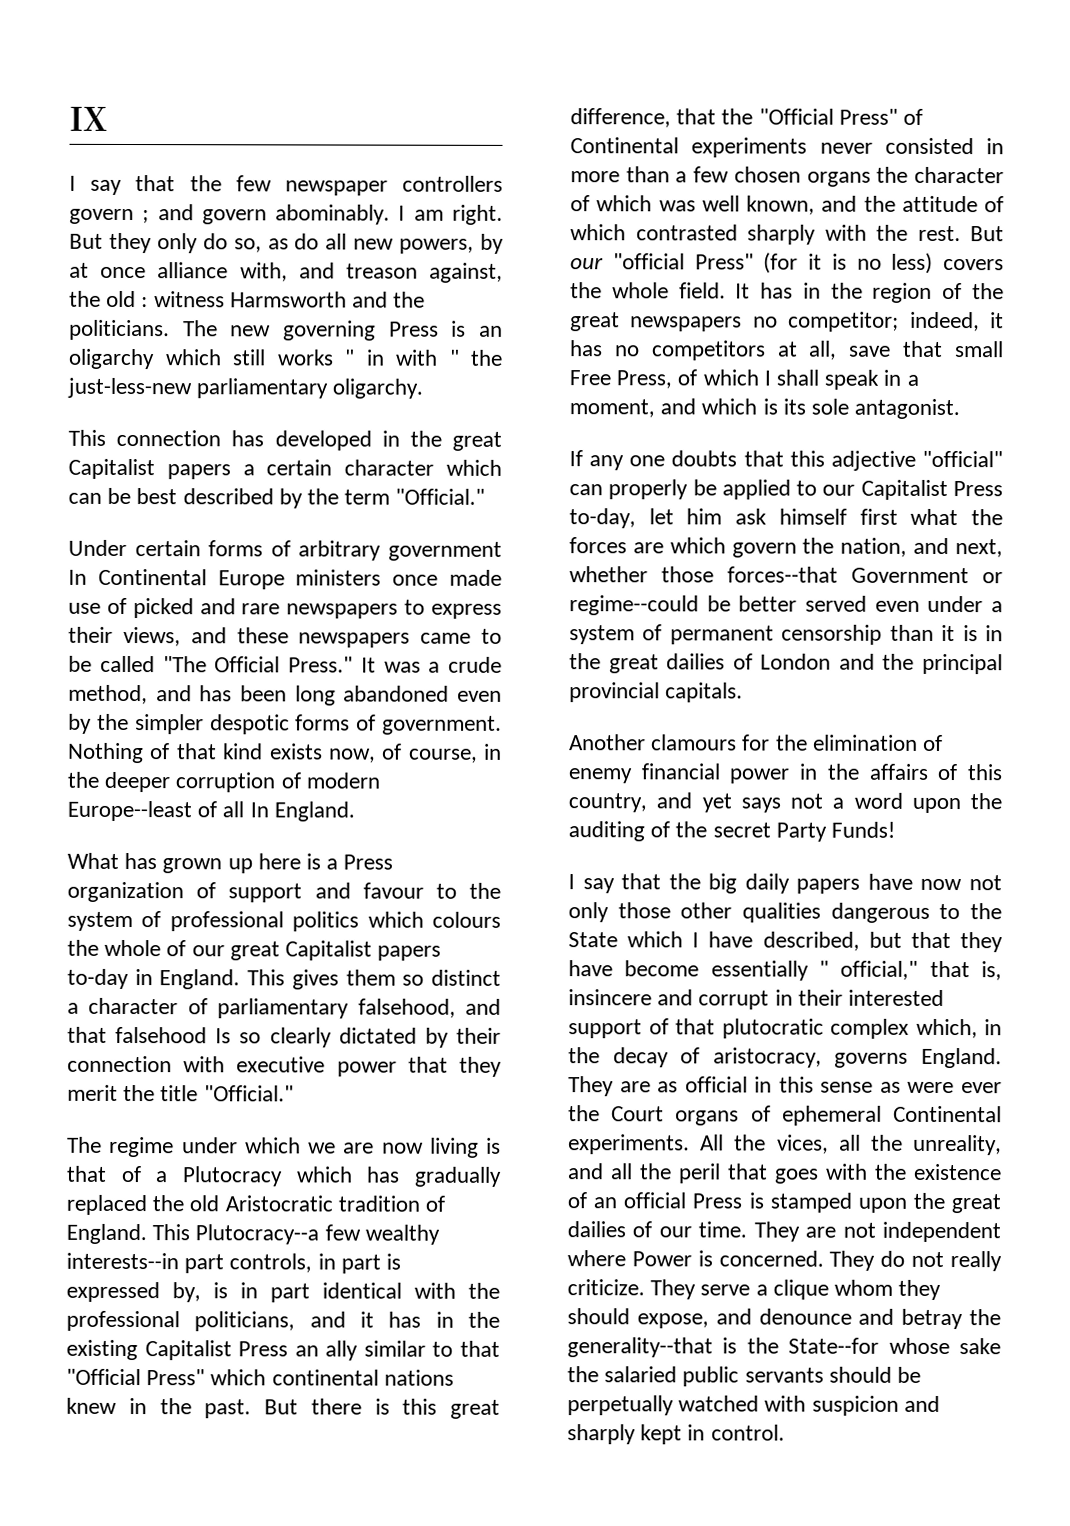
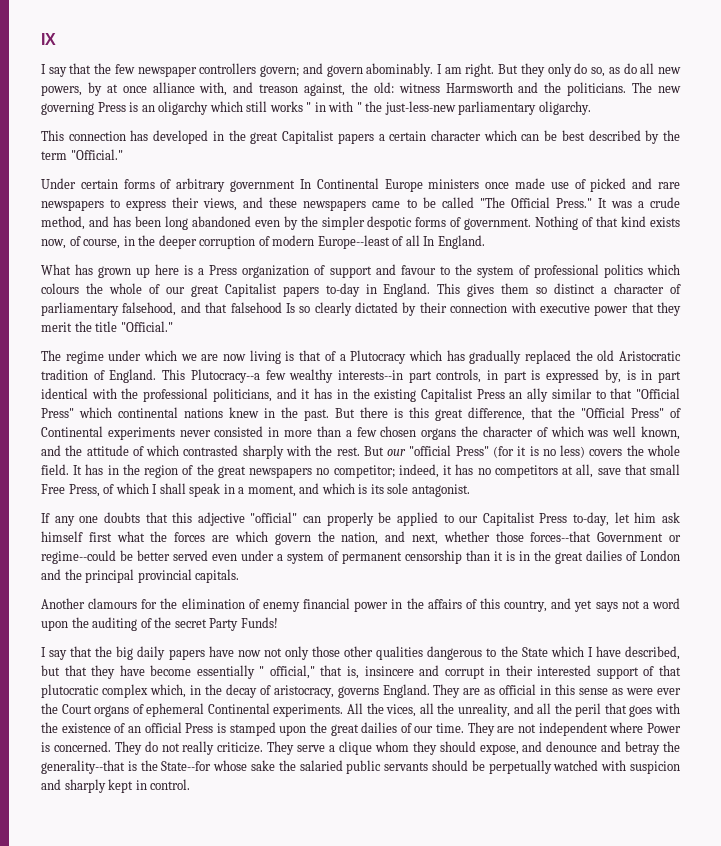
[69,208,150,225] govern ; -> [260,65,300,77] govern;
[106,290,149,308] old : -> [373,82,394,93] old:

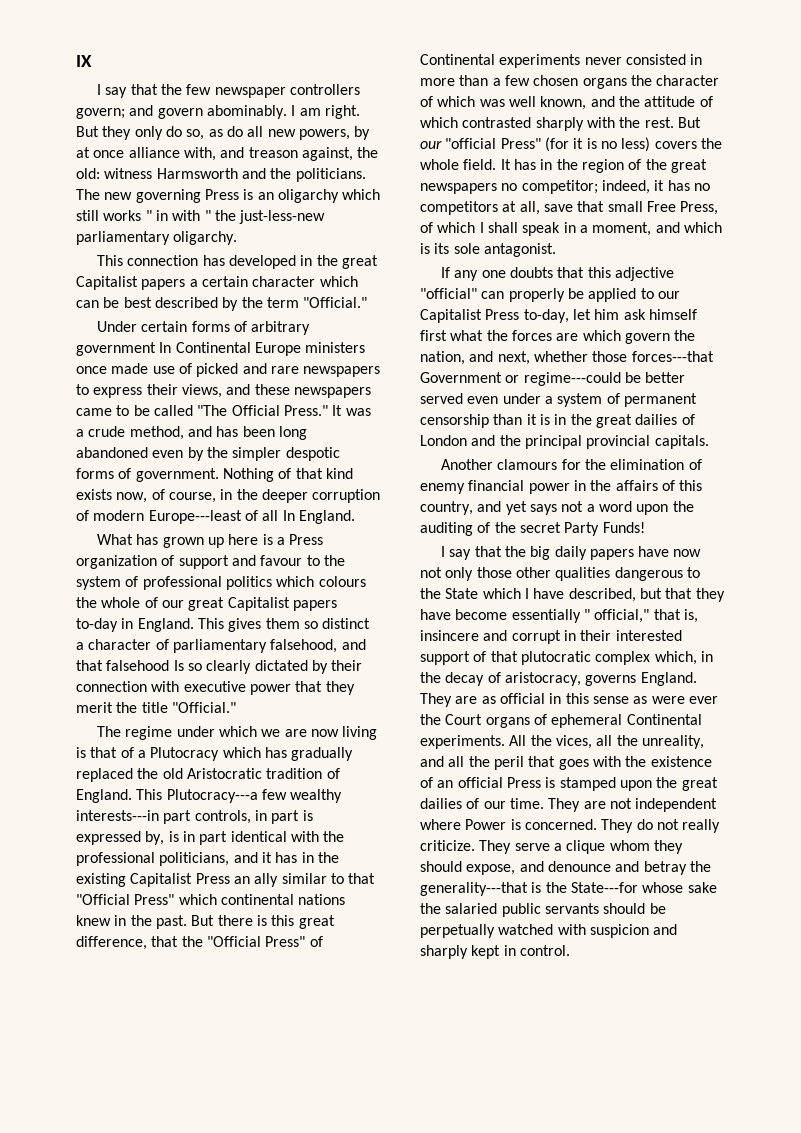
[317,235,390,249] Europe--least -> [148,510,242,524] Europe---least
[190,369,260,383] Plutocracy--a -> [166,789,258,803] Plutocracy---a
[337,370,403,380] interests--in -> [76,810,159,821] interests---in
[530,531,592,542] forces--that -> [631,351,714,362] forces---that
[41,550,116,564] regime--could -> [523,372,621,386] regime---could
[41,760,125,774] generality--that -> [420,882,528,896] generality---that
[161,761,212,771] State--for -> [570,882,638,893] State---for

